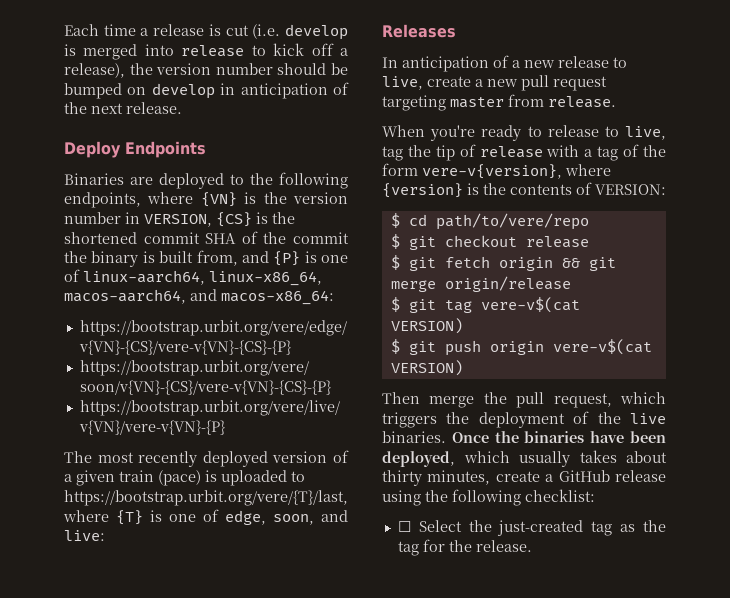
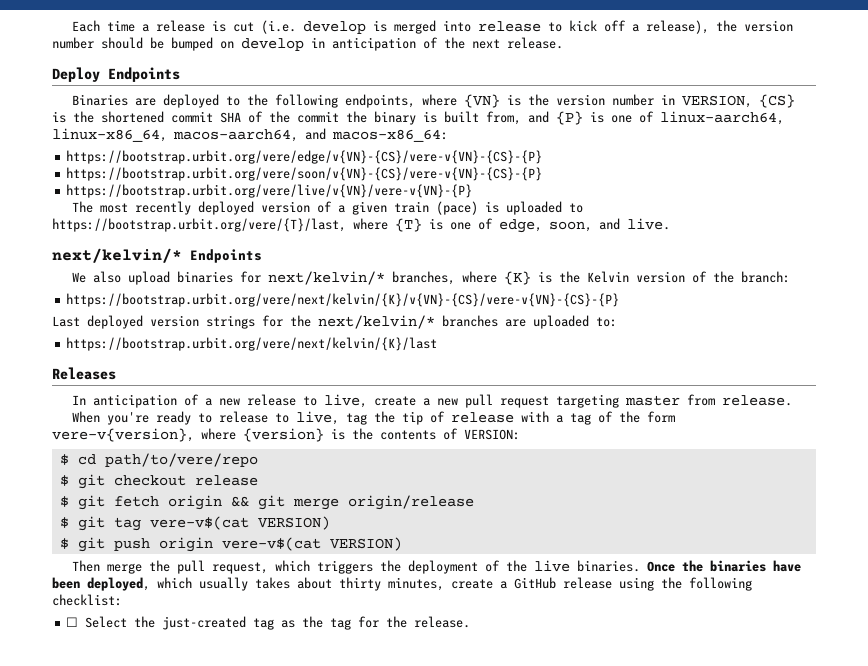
[64,530,105,541] live: -> [627,218,670,230] [52,248,262,263] [72,271,791,285] [66,293,620,307] [52,315,617,329] [66,337,438,351] live. // next/kelvin/* Endpoints // We also upload binaries for next/kelvin/* branches, where {K} is the Kelvin version of the branch: // https://bootstrap.urbit.org/vere/next/kelvin/{K}/v{VN}-{CS}/vere-v{VN}-{CS}-{P} // Last deployed version strings for the next/kelvin/* branches are uploaded to: // https://bootstrap.urbit.org/vere/next/kelvin/{K}/last

